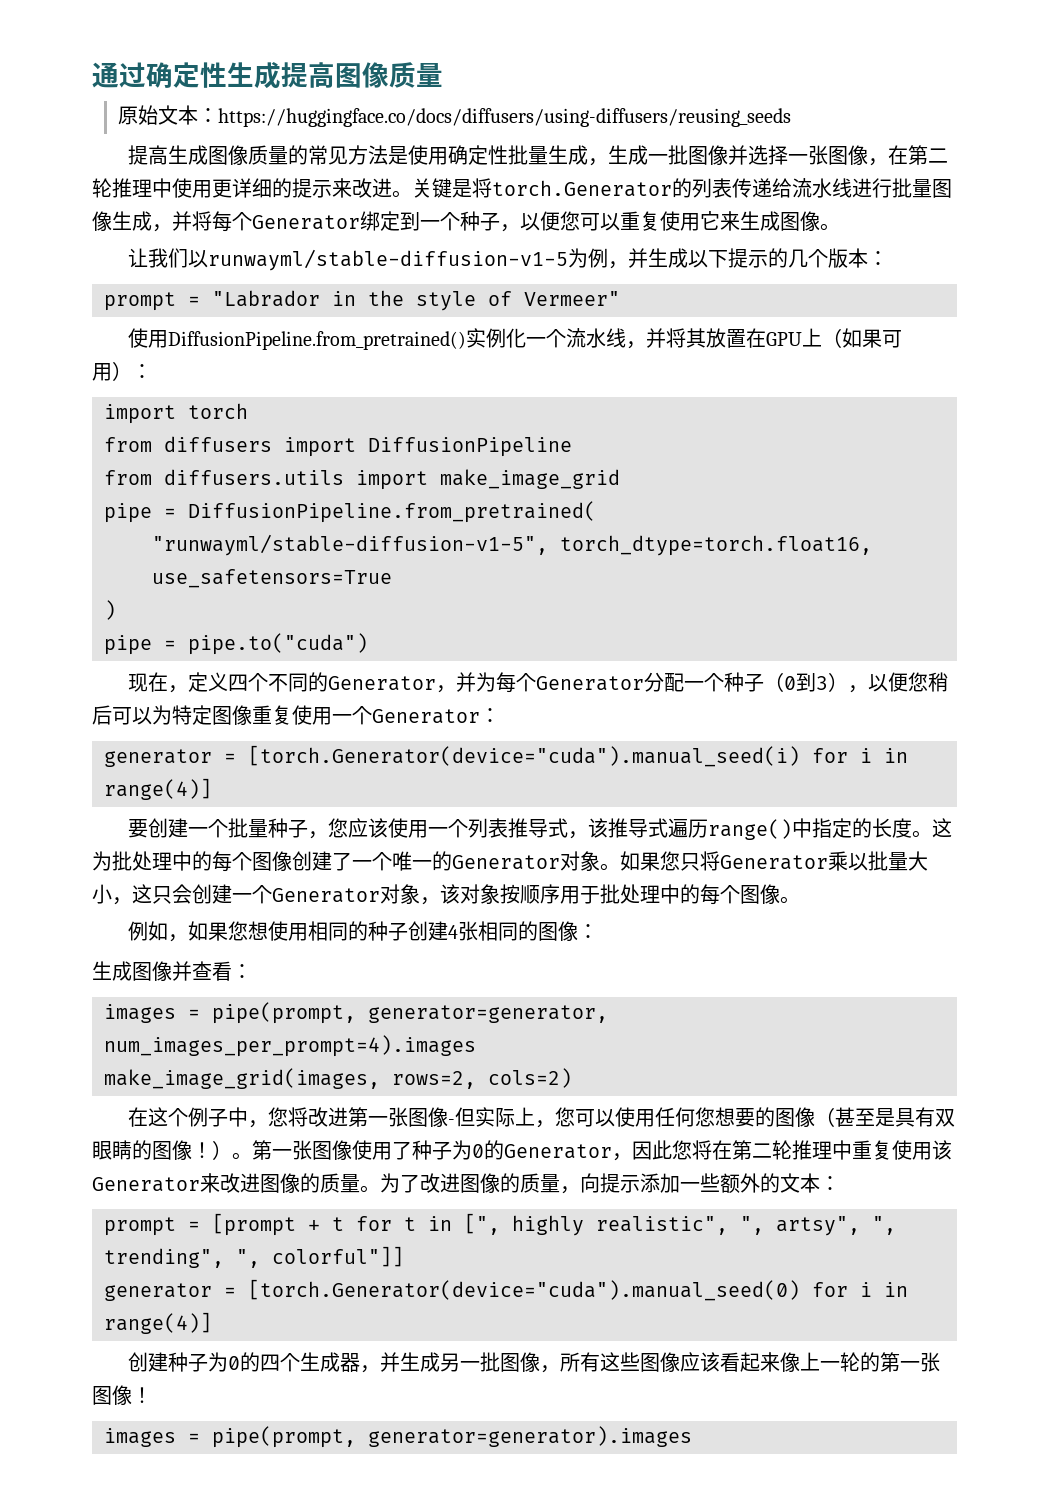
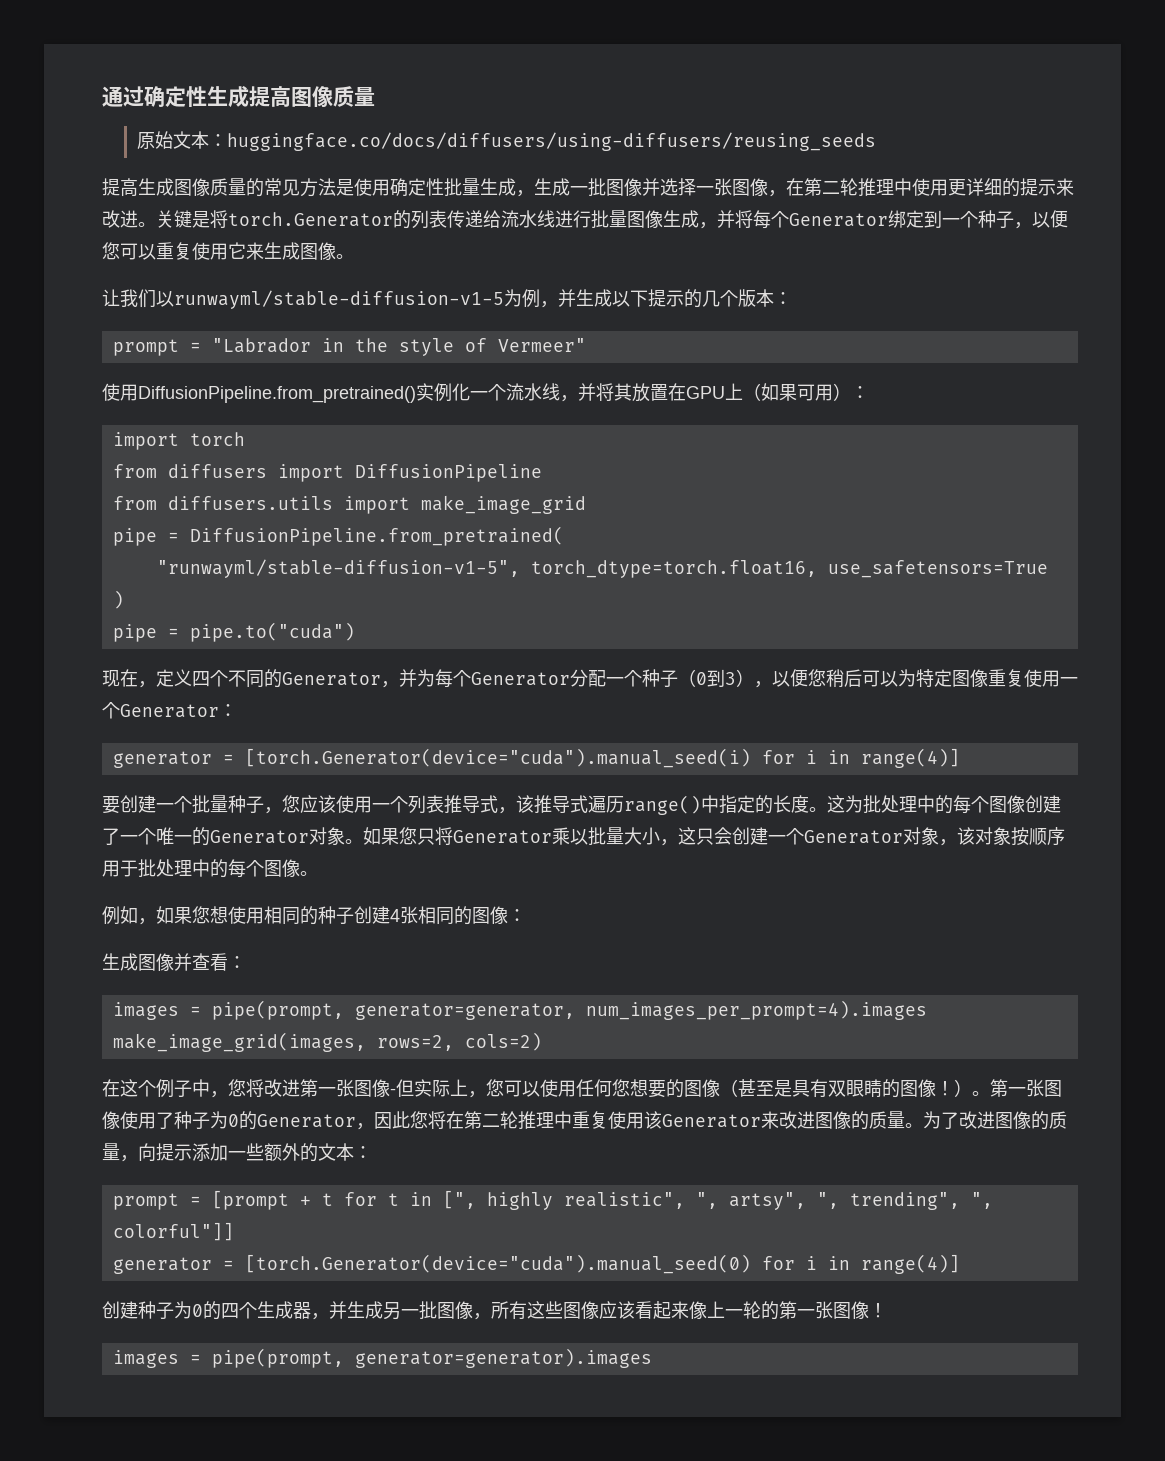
[218,108,792,127] https://huggingface.co/docs/diffusers/using-diffusers/reusing_seeds -> [226,132,876,151] huggingface.co/docs/diffusers/using-diffusers/reusing_seeds

